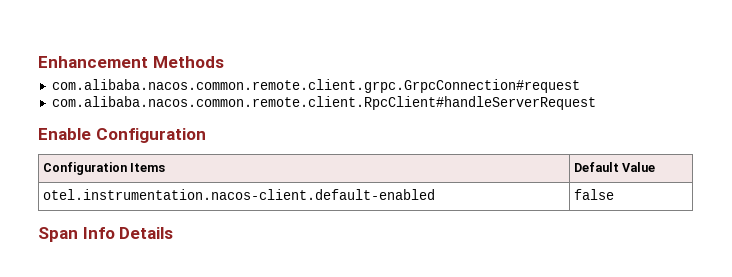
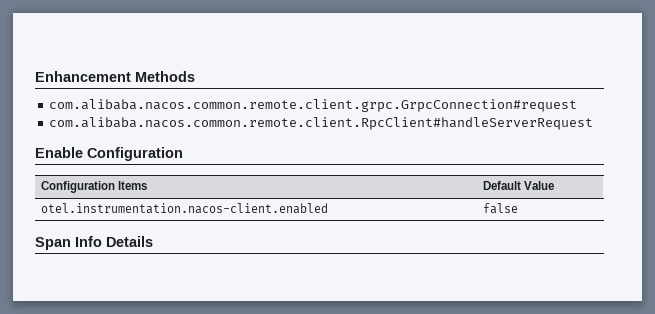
[43,189,436,200] otel.instrumentation.nacos-client.default-enabled -> [41,203,329,214] otel.instrumentation.nacos-client.enabled

